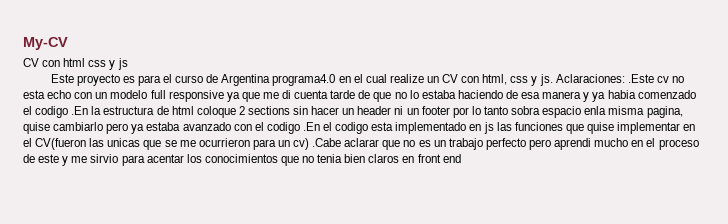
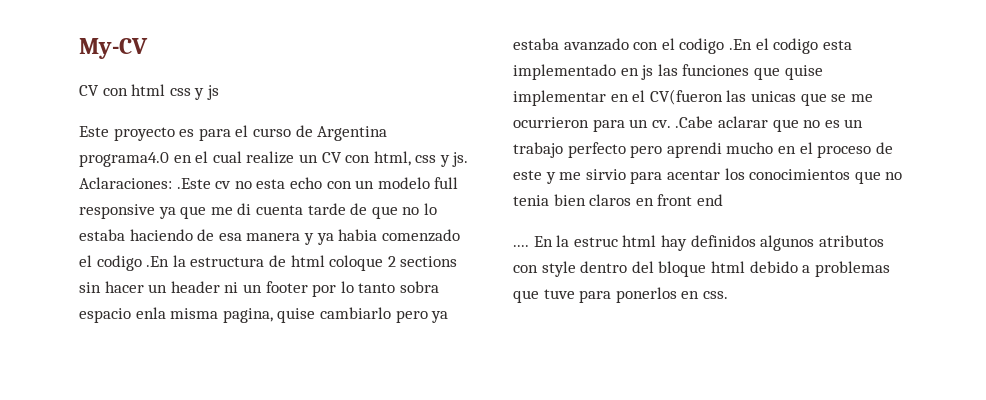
[293,138,310,150] cv) -> [651,120,671,128] cv.
(461, 158) none -> [513,235,884,251] [513,261,890,277] [513,287,728,303] // .... En la estruc html hay definidos algunos atributos con style dentro del bloque html debido a problemas que tuve para ponerlos en css.

